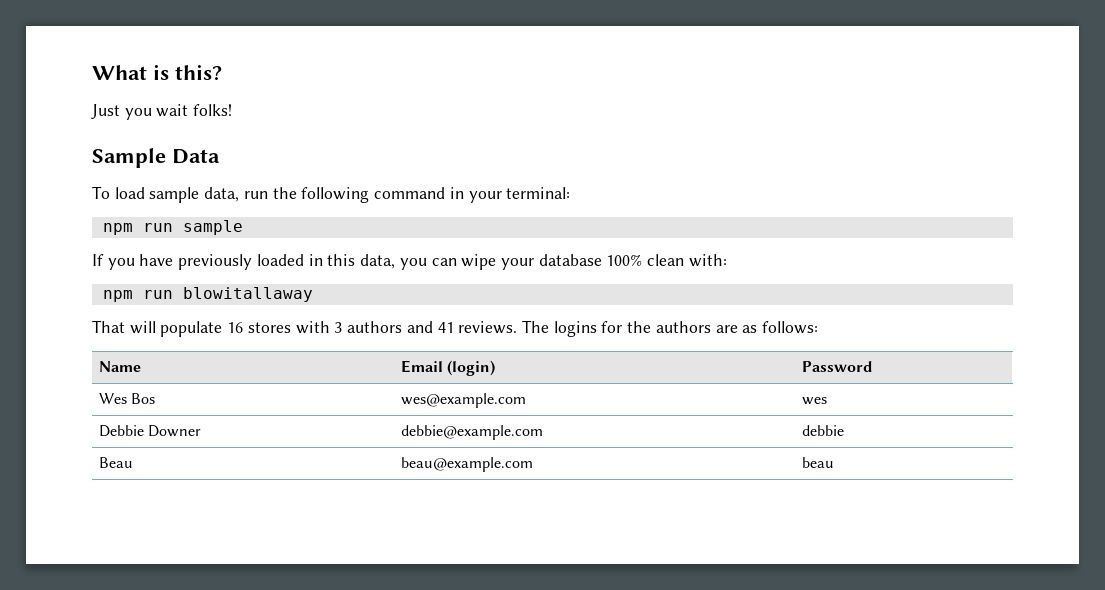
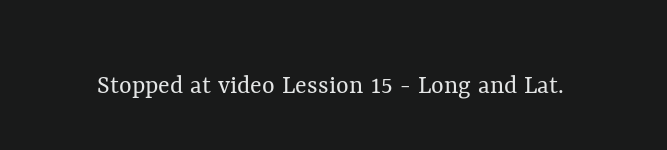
[92,64,222,81] [91,104,233,120] [92,148,220,168] [92,186,571,203] [102,220,243,235] [92,254,727,270] [102,287,313,302] [92,320,819,337] [99,361,142,372] [401,360,496,376] [802,361,873,372] [99,393,156,404] [401,393,527,408] [802,397,828,405] [99,425,202,437] [401,425,544,440] [802,425,845,436] [99,457,134,468] [401,457,534,472] [802,457,835,468] What is this? // Just you wait folks! // Sample Data // To load sample data, run the following command in your terminal: // npm run sample // If you have previously loaded in this data, you can wipe your database 100% clean with: // npm run blowitallaway // That will populate 16 stores with 3 authors and 41 reviews. The logins for the authors are as follows: // Name | Email (login) | Password // Wes Bos | wes@example.com | wes // Debbie Downer | debbie@example.com | debbie // Beau | beau@example.com | beau -> [97,75,565,99] Stopped at video Lession 15 - Long and Lat.

